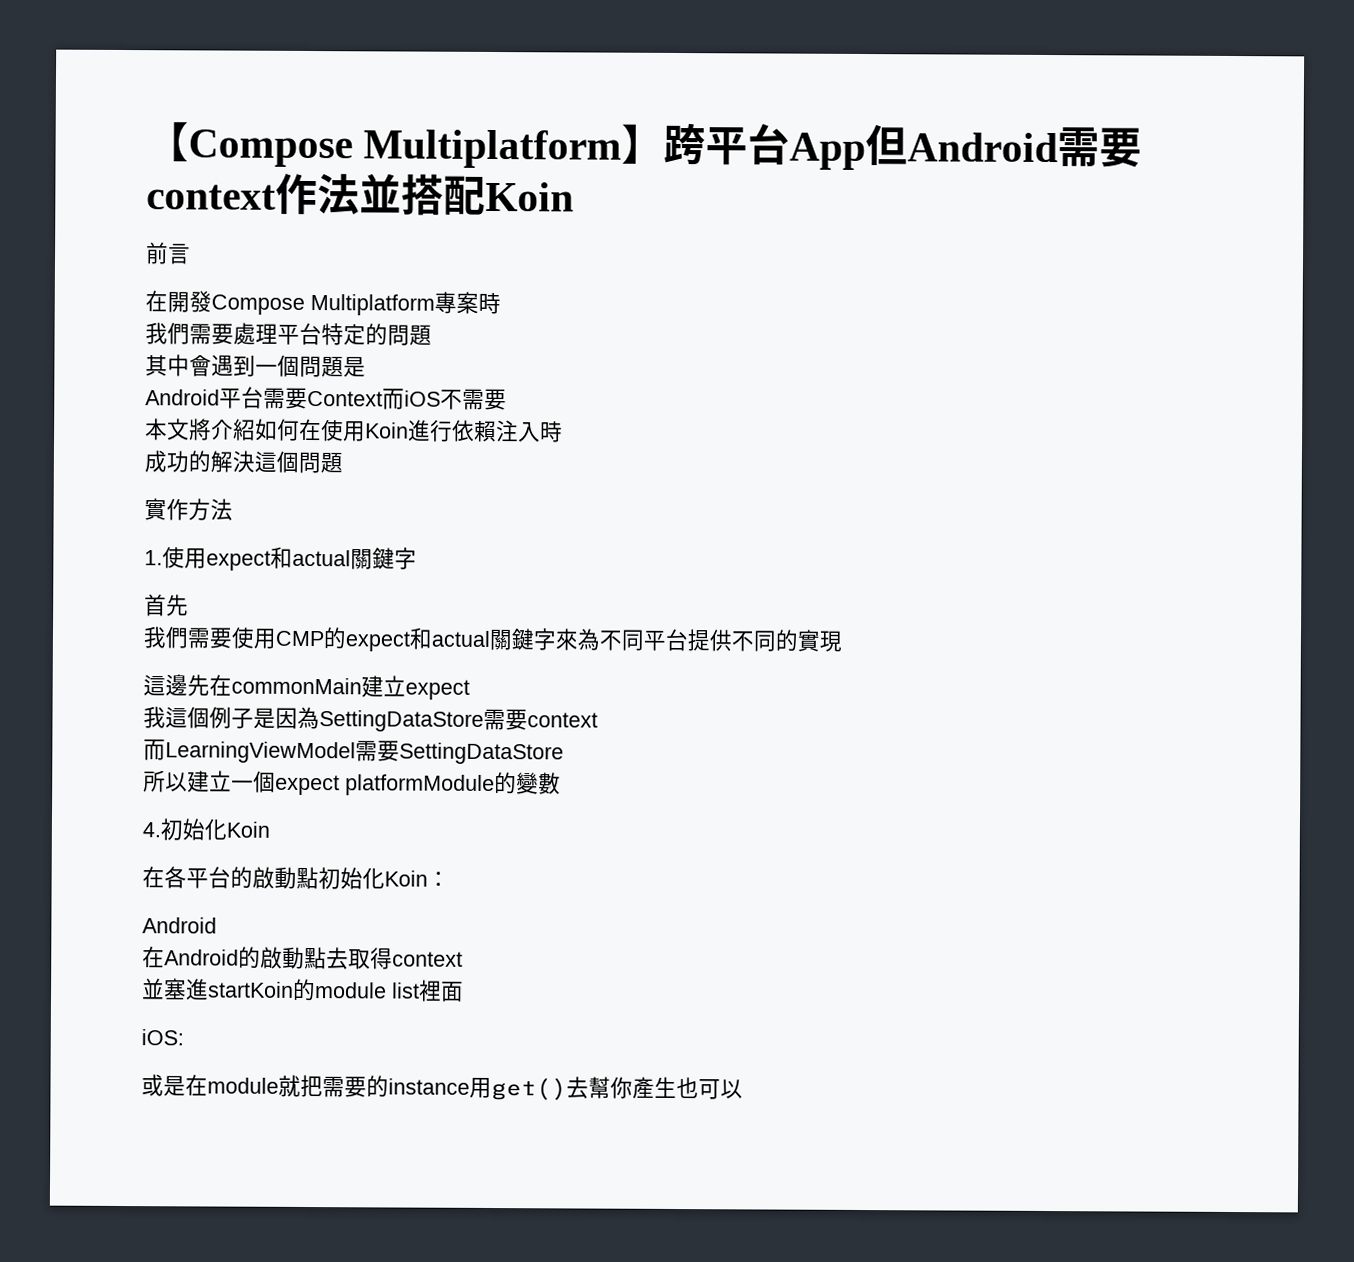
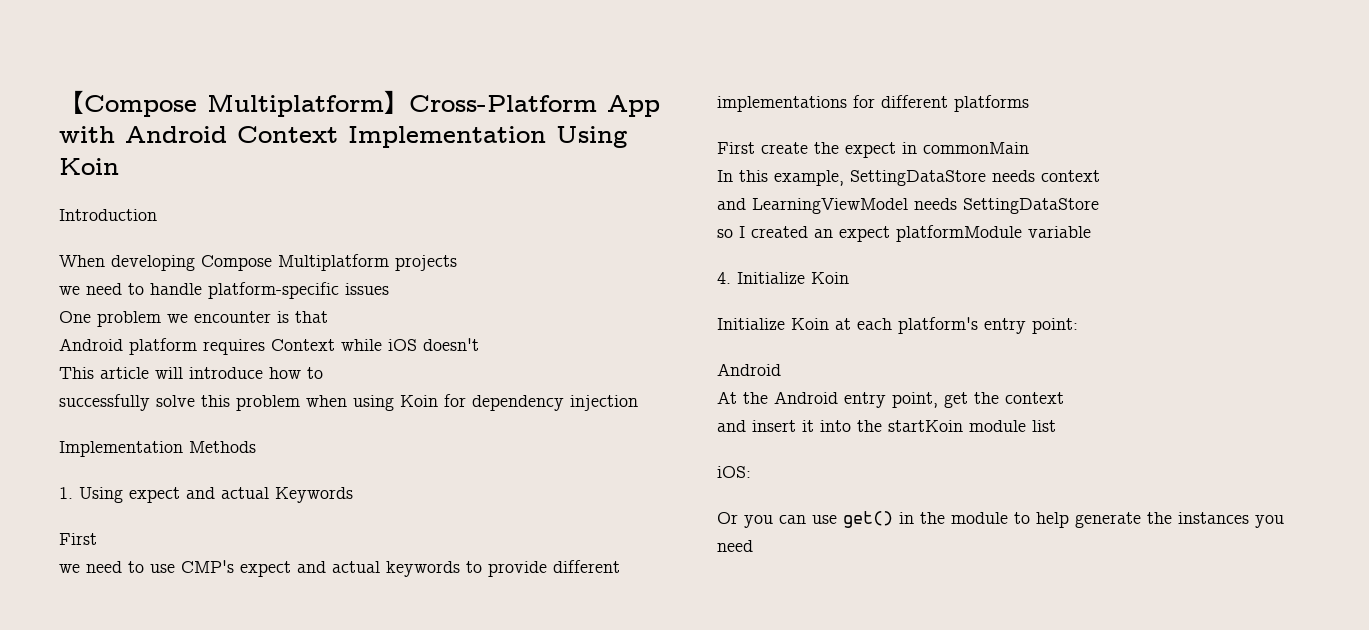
[663,122,1143,171] [146,173,574,216] [145,242,191,265] [145,290,501,316] [145,322,432,346] [145,354,366,378] [145,386,507,411] [145,418,563,443] [144,450,343,474] [144,498,233,521] [144,546,417,571] [144,594,189,617] [143,626,843,652] [143,674,470,700] [143,706,598,732] [143,739,564,765] [143,770,276,793] 跨平台App但Android需要context作法並搭配Koin // 前言 // 在開發Compose Multiplatform專案時 // 我們需要處理平台特定的問題 // 其中會遇到一個問題是 // Android平台需要Context而iOS不需要 // 本文將介紹如何在使用Koin進行依賴注入時 // 成功的解決這個問題 // 實作方法 // 1.使用expect和actual關鍵字 // 首先 // 我們需要使用CMP的expect和actual關鍵字來為不同平台提供不同的實現 // 這邊先在commonMain建立expect // 我這個例子是因為SettingDataStore需要context // 而LearningViewModel需要SettingDataStore // 所以建立一個 -> [409,95,660,117] [59,126,627,148] [59,158,119,175] [59,209,157,221] [59,254,457,271] [59,282,389,299] [59,311,328,327] [59,338,479,355] [59,367,323,379] [59,394,638,411] [59,441,256,457] [59,487,353,503] [59,533,97,545] [59,560,620,577] [717,95,1029,112] [717,142,1029,158] [717,170,1100,186] [717,198,1099,214] [717,226,833,238] Cross-Platform App with Android Context Implementation Using Koin // Introduction // When developing Compose Multiplatform projects // we need to handle platform-specific issues // One problem we encounter is that // Android platform requires Context while iOS doesn't // This article will introduce how to // successfully solve this problem when using Koin for dependency injection // Implementation Methods // 1. Using expect and actual Keywords // First // we need to use CMP's expect and actual keywords to provide different implementations for different platforms // First create the expect in commonMain // In this example, SettingDataStore needs context // and LearningViewModel needs SettingDataStore // so I created an
[494,772,561,795] 的變數 -> [1028,226,1091,238] variable
[160,818,270,841] [142,866,450,890] [142,917,217,934] [142,946,463,970] [142,978,316,1002] 初始化Koin // 在各平台的啟動點初始化Koin： // Android // 在Android的啟動點去取得context // 並塞進startKoin的 -> [737,272,849,284] [717,317,1078,334] [717,363,781,376] [717,391,1064,408] [717,420,963,432] Initialize Koin // Initialize Koin at each platform's entry point: // Android // At the Android entry point, get the context // and insert it into the startKoin
[418,979,464,1002] 裡面 -> (1056, 426) none
[141,1074,743,1101] 或是在module就把需要的instance用get()去幫你產生也可以 -> [717,511,1284,528] [717,540,753,552] Or you can use get() in the module to help generate the instances you need

